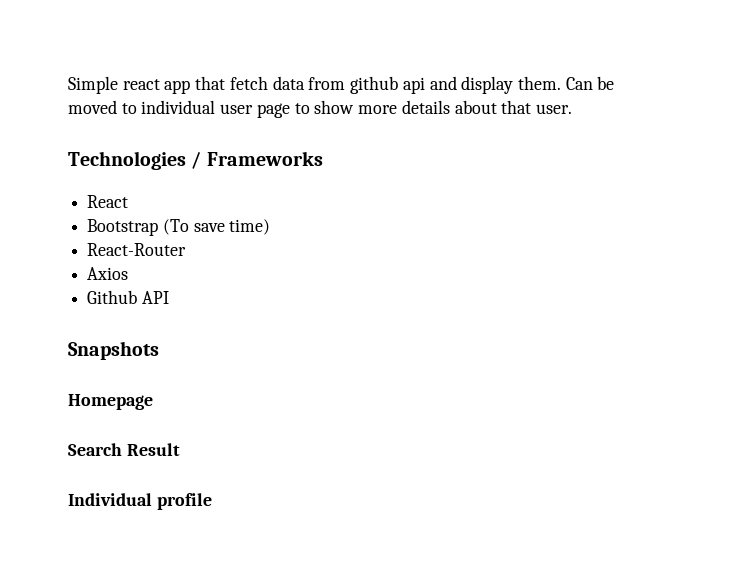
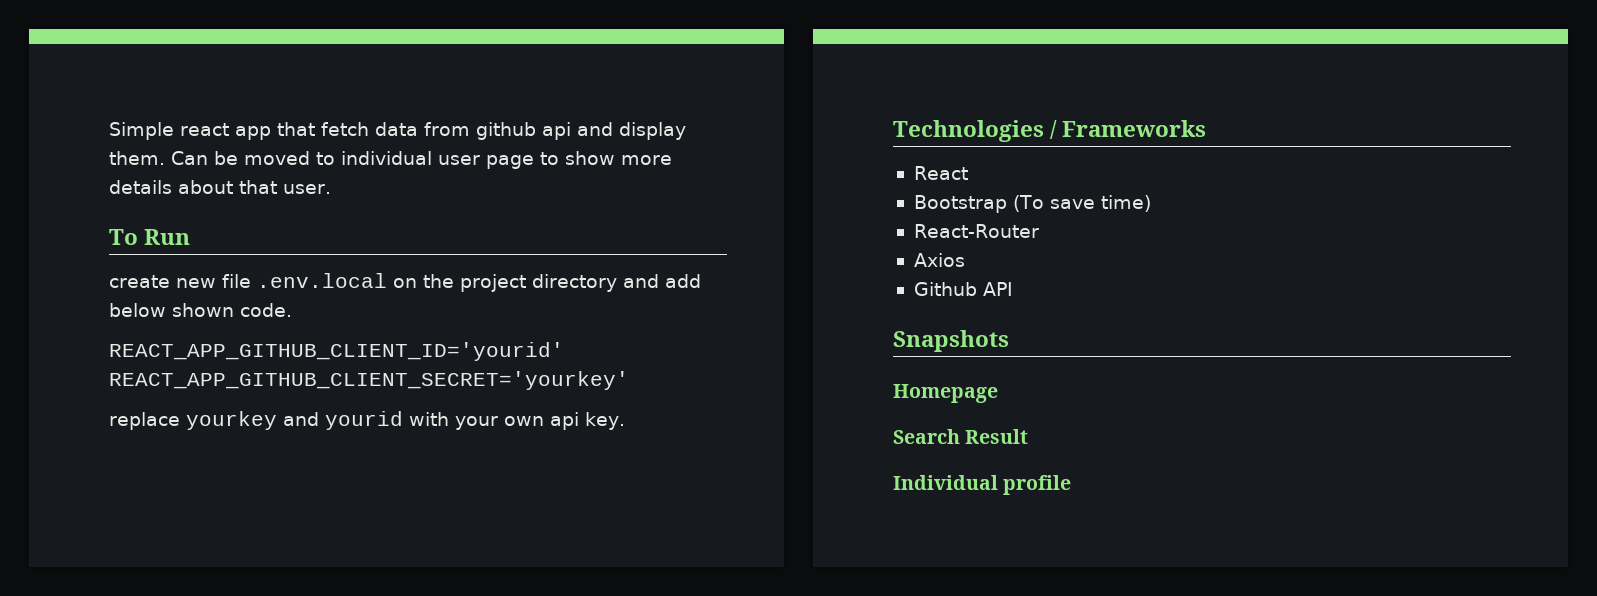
(572, 109) none -> [109,229,191,245] [109,273,701,292] [109,303,292,317] [109,342,564,361] [109,371,629,390] [109,411,625,430] // To Run // create new file .env.local on the project directory and add below shown code. // REACT_APP_GITHUB_CLIENT_ID='yourid' REACT_APP_GITHUB_CLIENT_SECRET='yourkey' // replace yourkey and yourid with your own api key.

